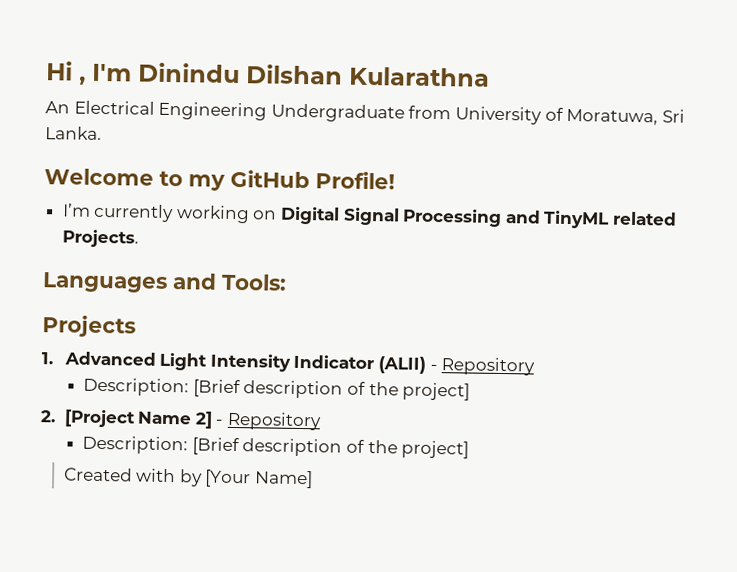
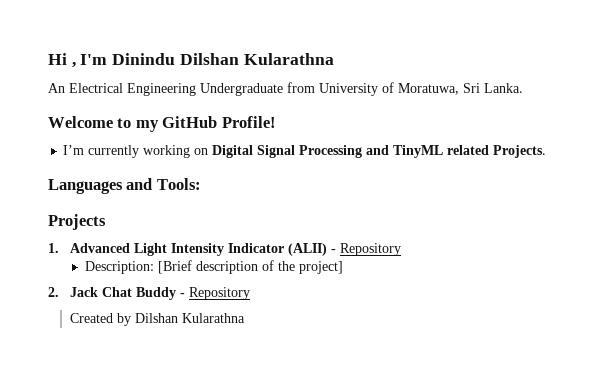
[63,409,322,431] [82,435,470,459] [63,467,313,489] [Project Name 2] - Repository // Description: [Brief description of the project] // Created with by [Your Name] -> [69,287,250,300] [69,313,245,326] Jack Chat Buddy - Repository // Created by Dilshan Kularathna

